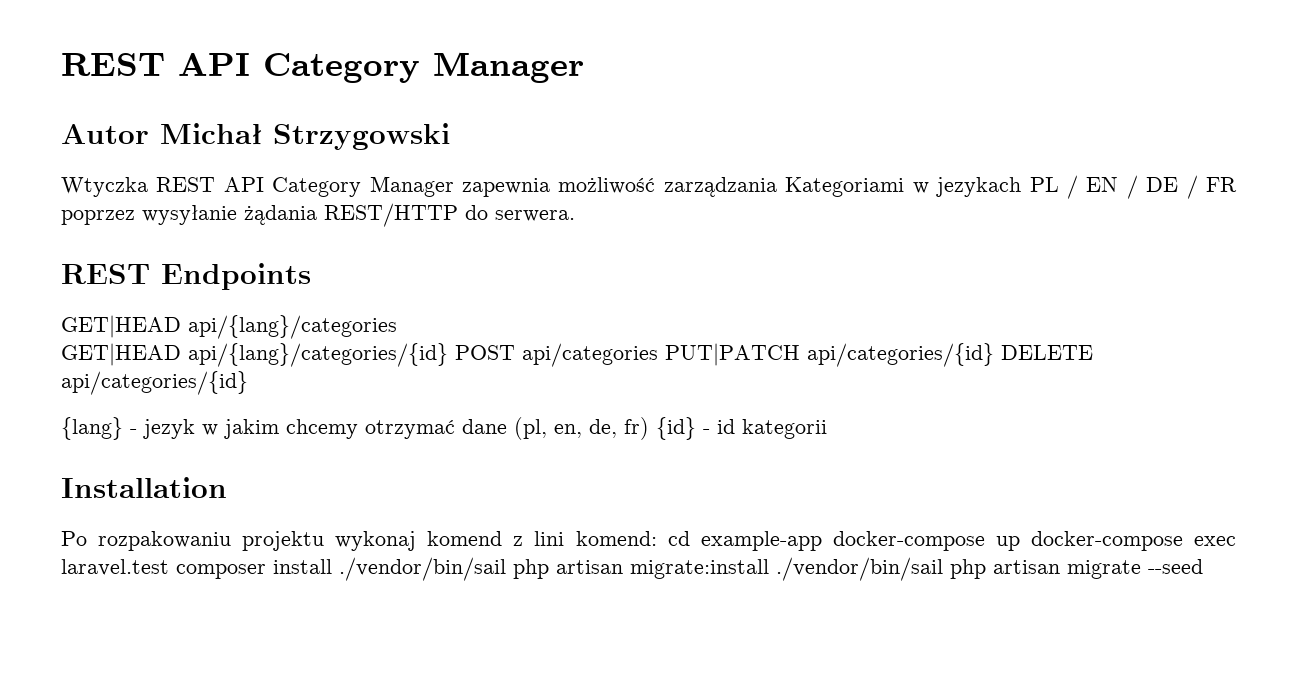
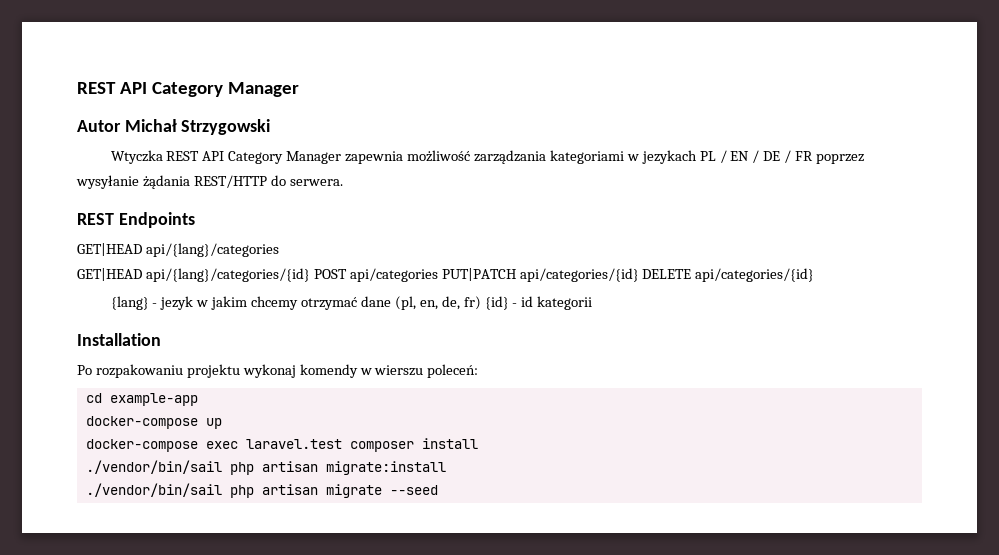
[785,177,905,197] Kategoriami -> [549,150,624,164] kategoriami
[427,531,657,546] komend z lini komend: -> [299,364,479,378] komendy w wierszu poleceń: //
(822, 541) none -> (198, 399) //
(1020, 543) none -> (222, 423) //
(332, 566) none -> (478, 443) //
(769, 569) none -> (446, 468) //

